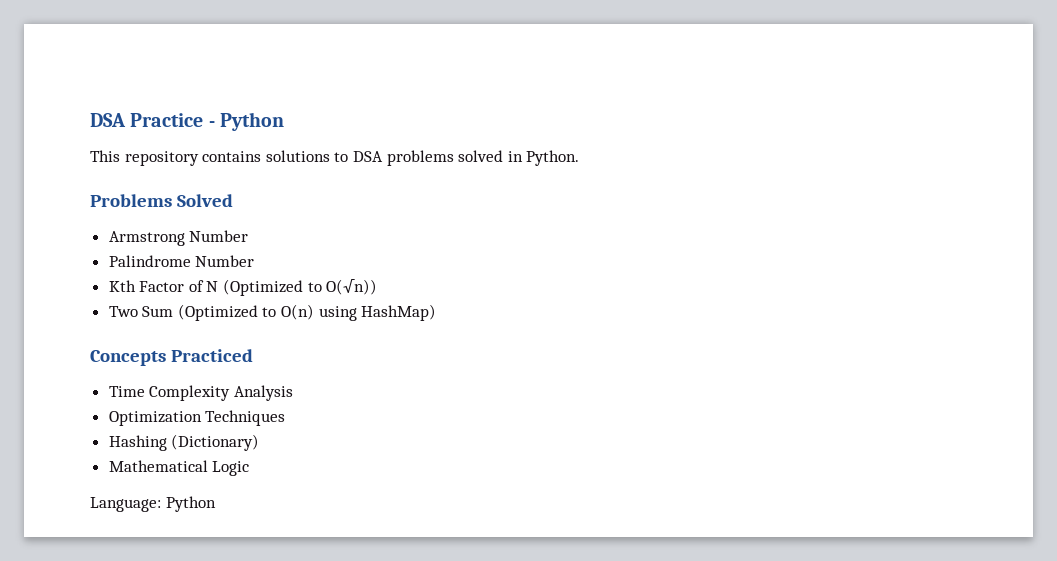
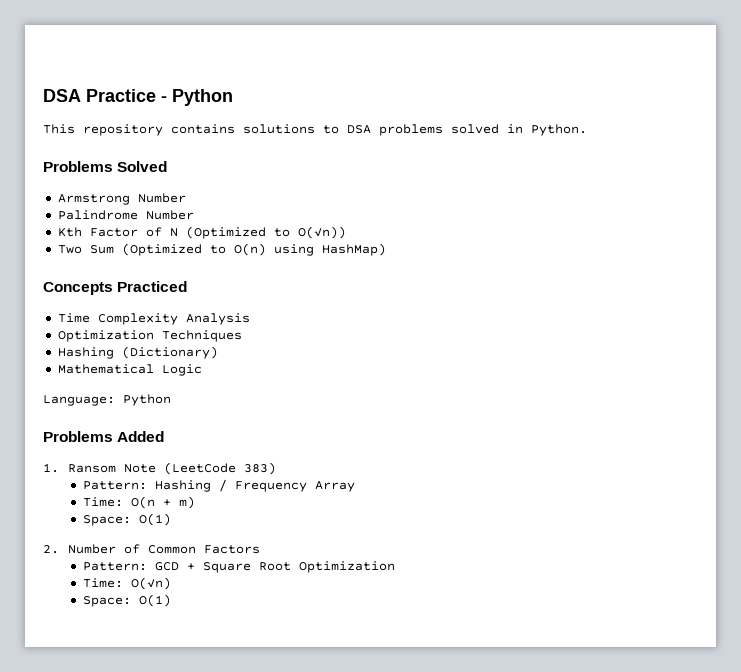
(216, 504) none -> [43,431,165,442] [43,462,277,475] [83,479,356,492] [83,496,196,509] [83,513,172,526] [43,544,261,554] [83,561,396,573] [83,577,172,590] [83,594,172,607] // Problems Added // 1. Ransom Note (LeetCode 383) // Pattern: Hashing / Frequency Array // Time: O(n + m) // Space: O(1) // 2. Number of Common Factors // Pattern: GCD + Square Root Optimization // Time: O(√n) // Space: O(1)

